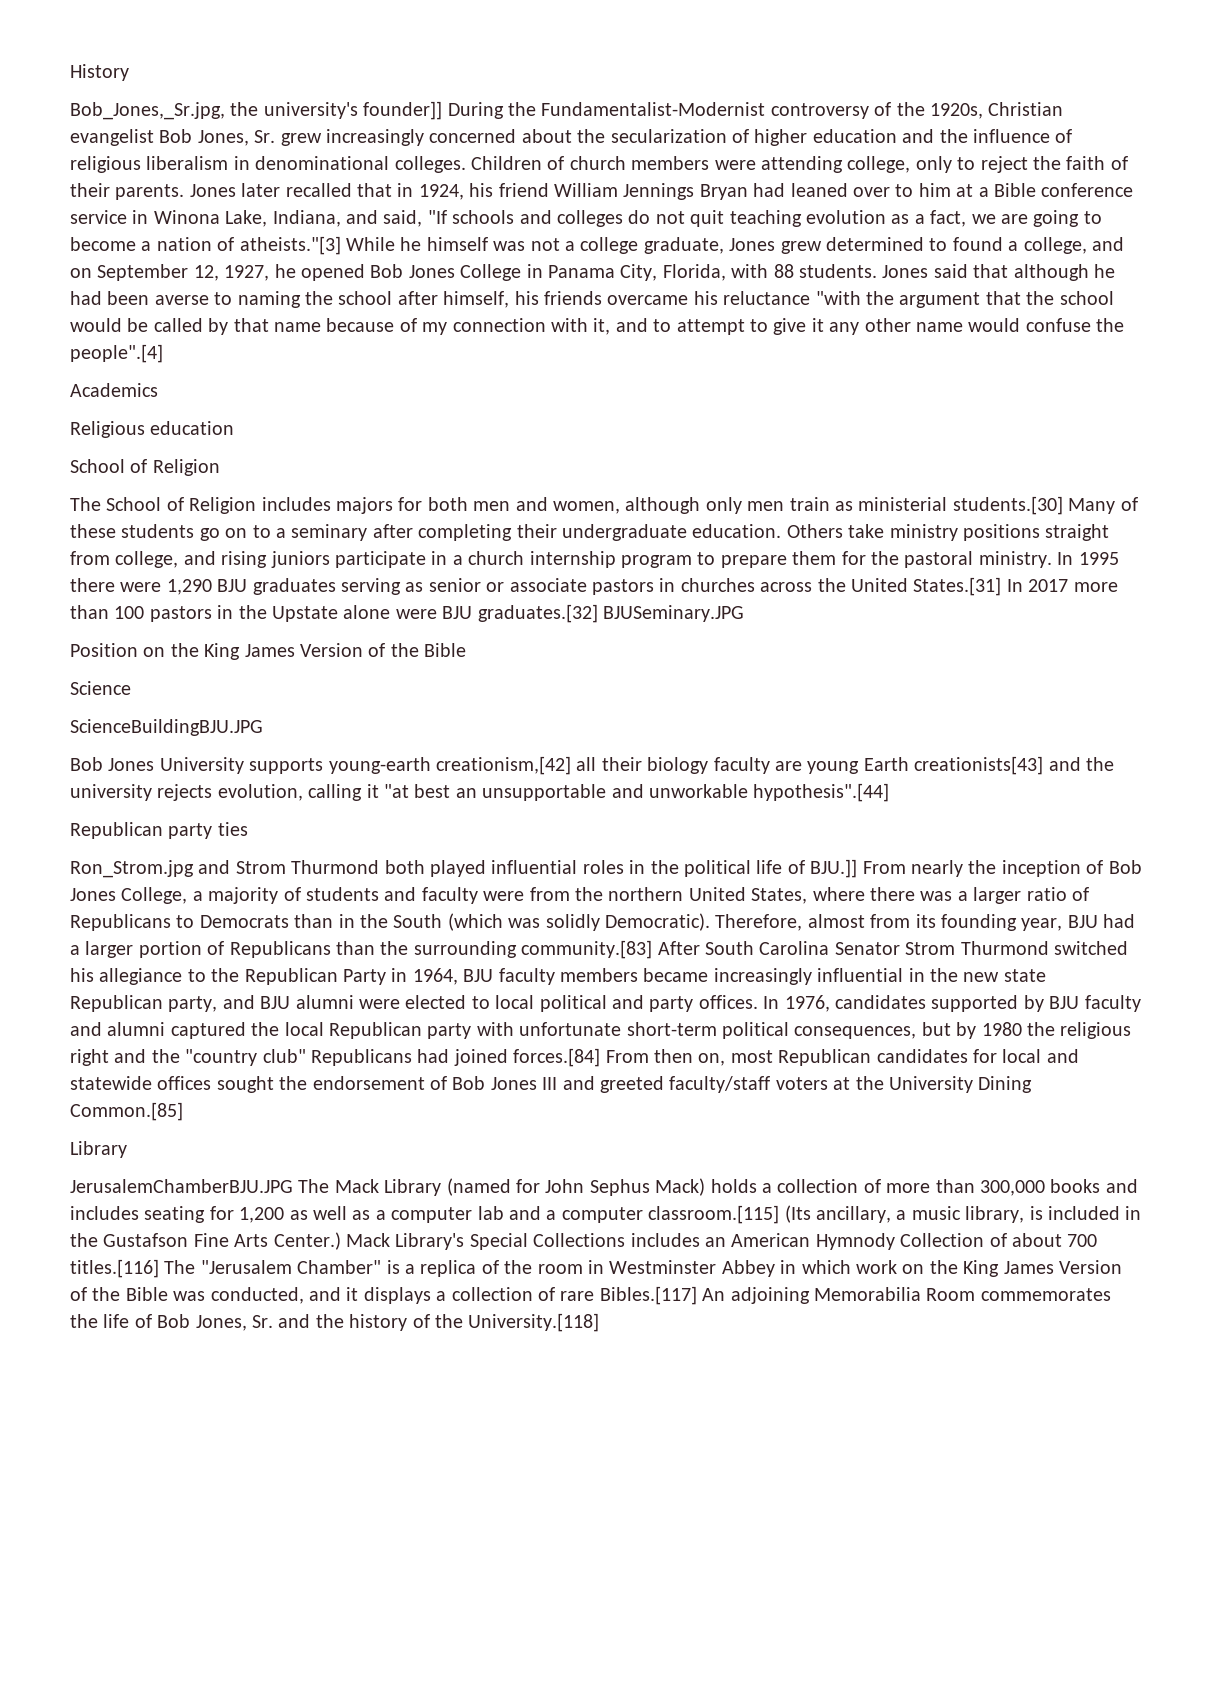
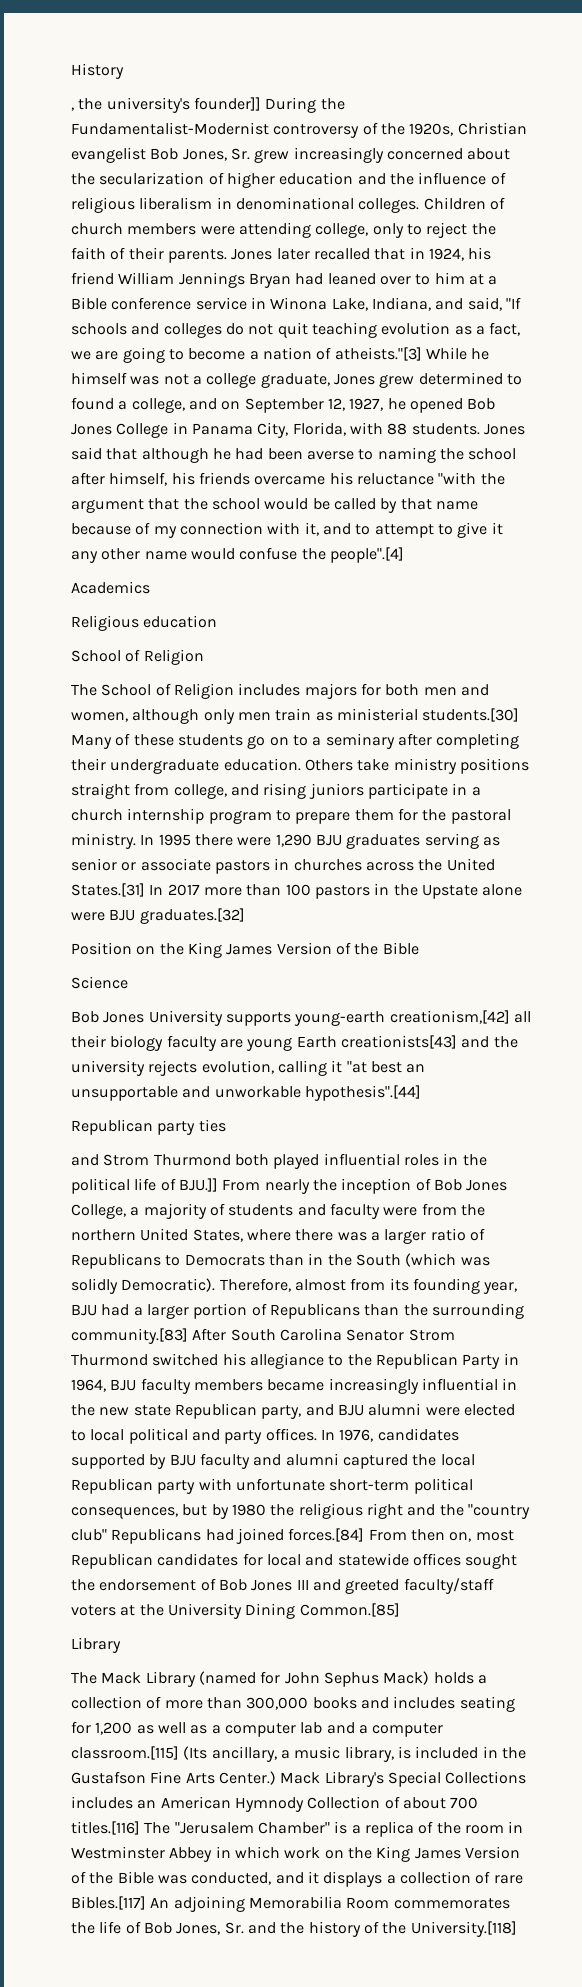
[70,102,225,120] Bob_Jones,_Sr.jpg, -> [71,107,74,111] ,
[602,605,744,622] BJUSeminary.JPG -> (245, 916) none
[70,719,263,736] // ScienceBuildingBJU.JPG -> (128, 982) none
[70,860,194,878] Ron_Strom.jpg -> (226, 1125) none
[70,1179,293,1193] JerusalemChamberBJU.JPG -> (121, 1645) none

